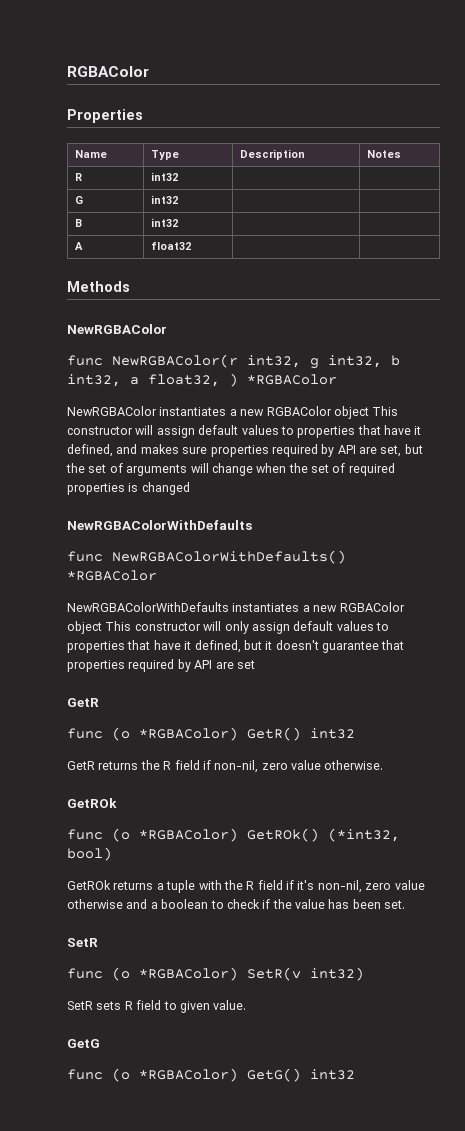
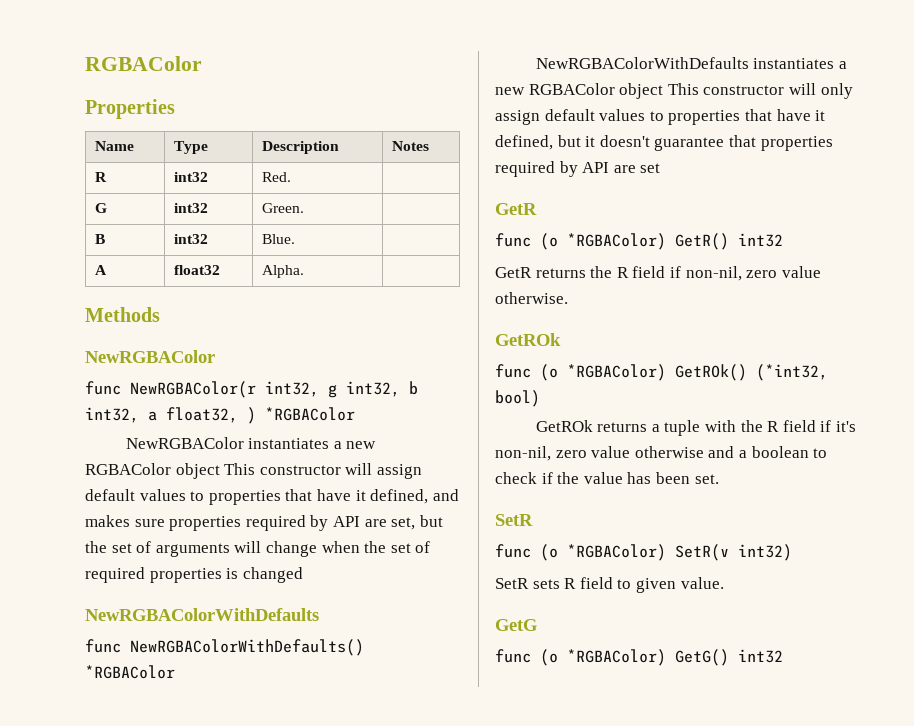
(179, 176) none -> [261,172,291,182] Red.
(179, 199) none -> [261,203,304,213] Green.
(179, 222) none -> [261,234,295,244] Blue.
(192, 246) none -> [261,265,304,278] Alpha.

